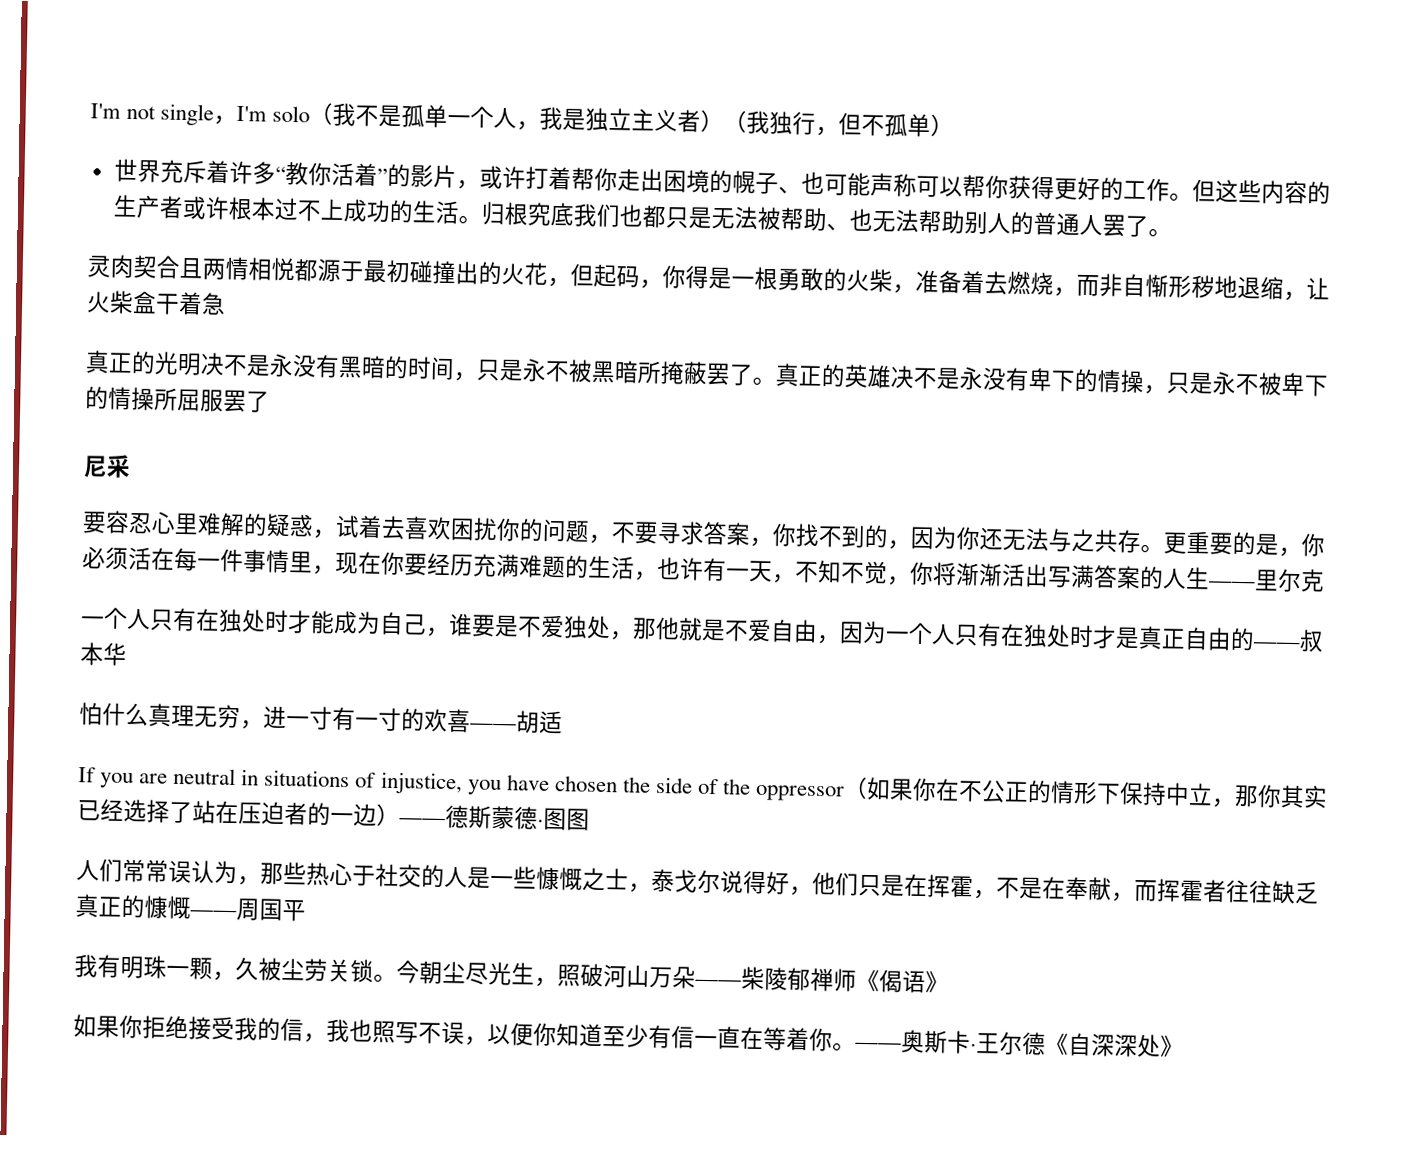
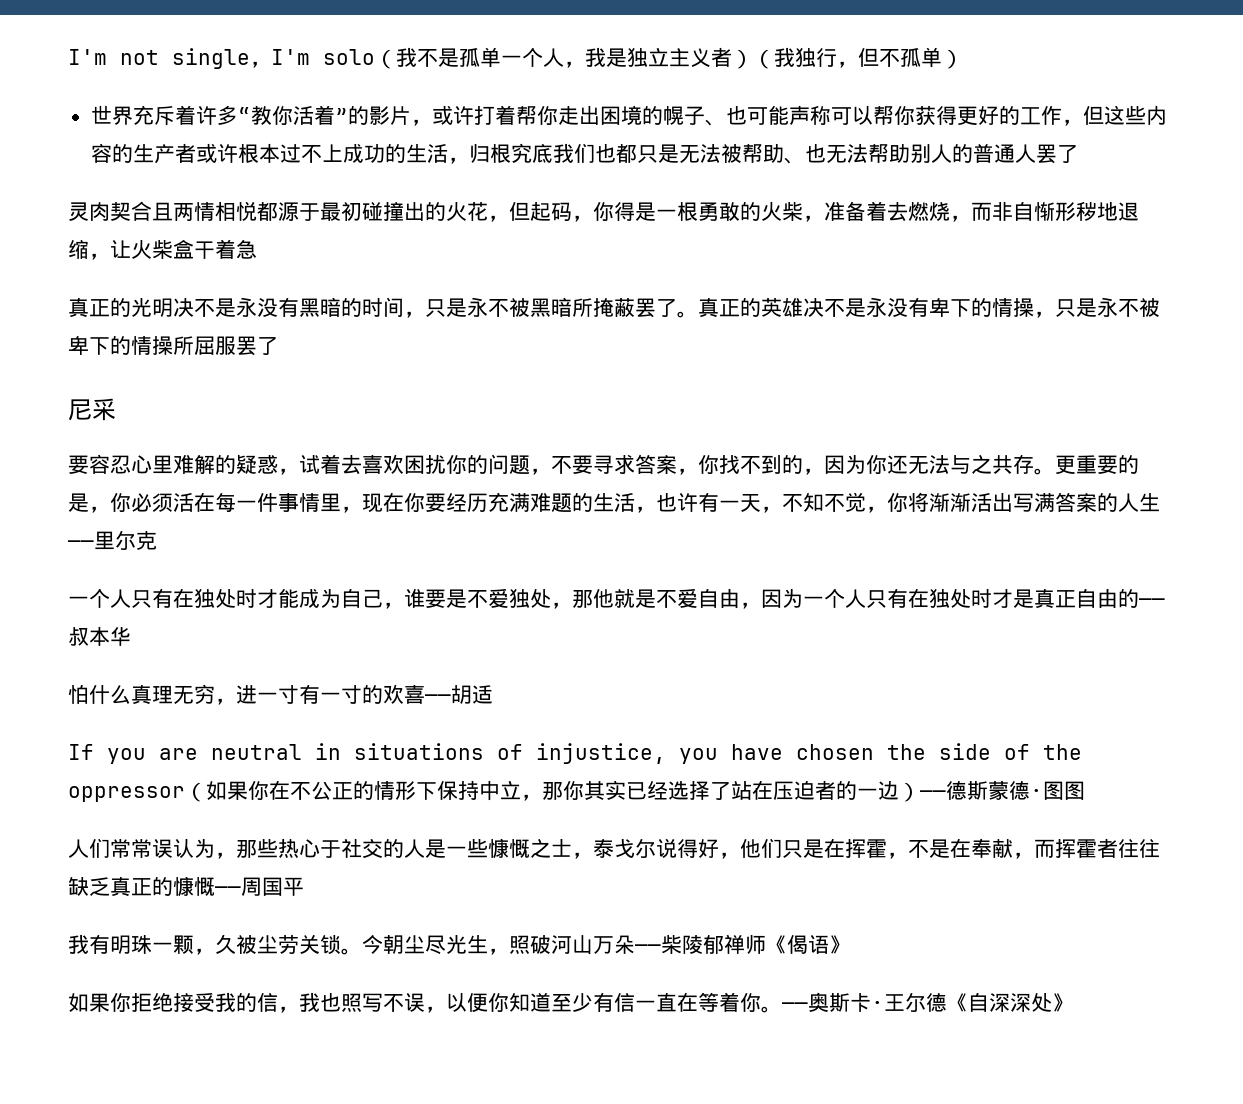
[1168,192,1193,201] 。 -> [1061,119,1083,126] ，
[457,215,482,224] 。 -> [447,157,469,164] ，
[1147,228,1172,237] 。 -> (1078, 154) none

